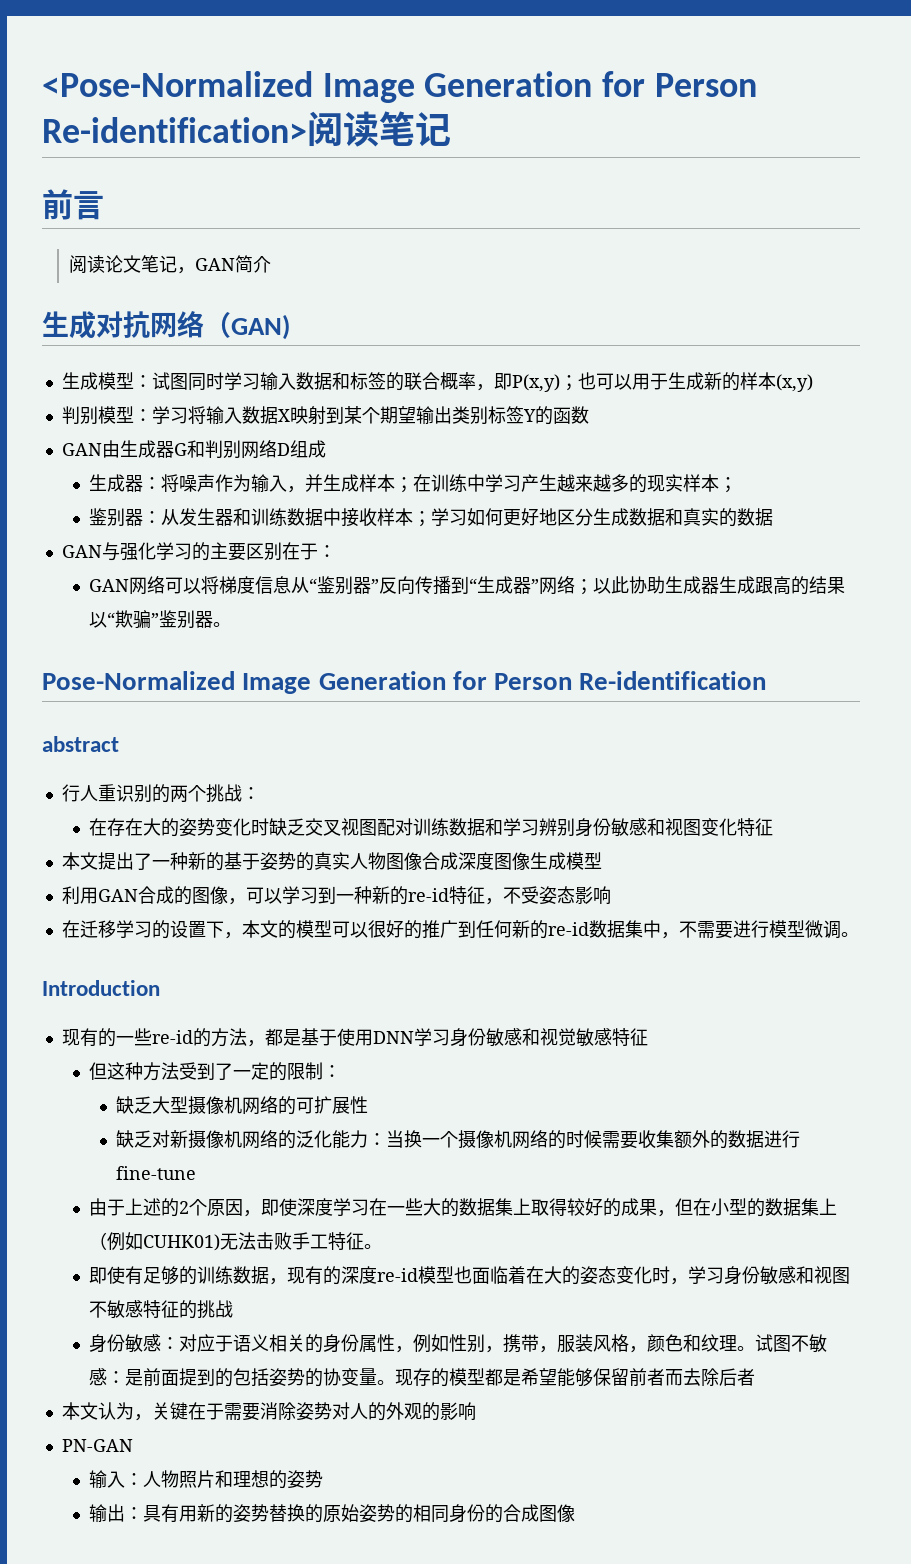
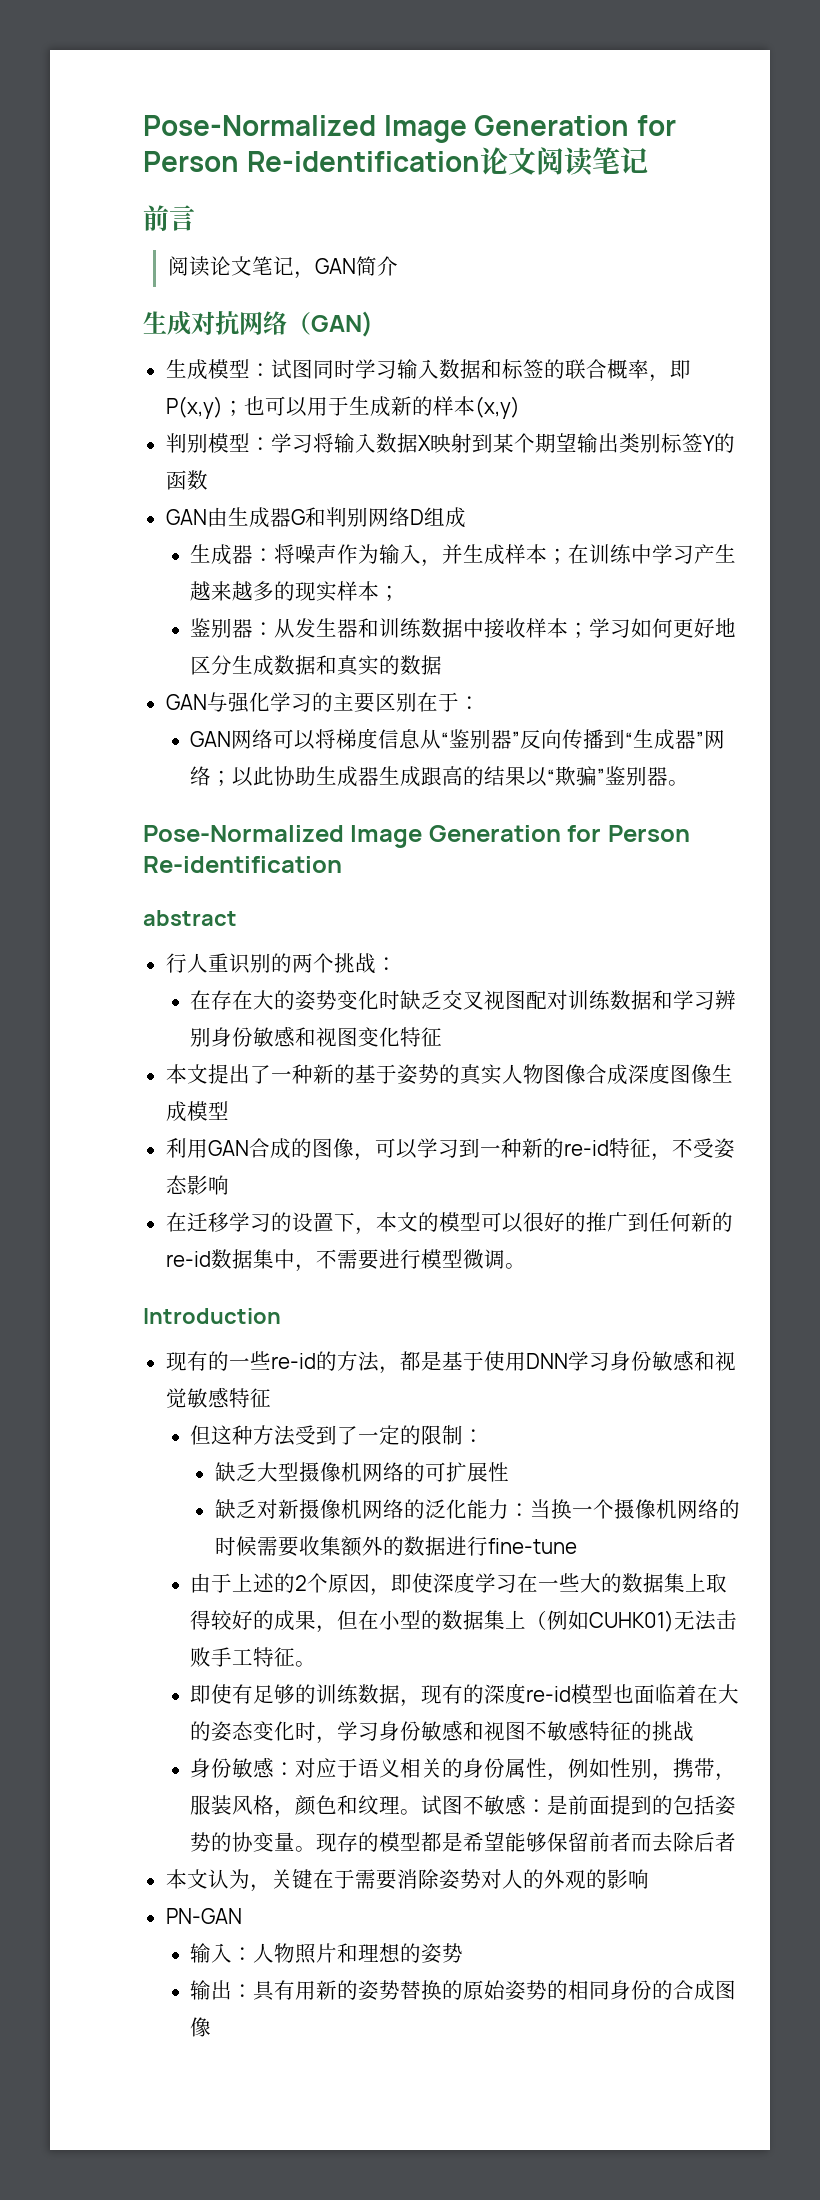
[42,71,757,103] [42,117,307,143] <Pose-Normalized Image Generation for Person Re-identification> -> [143,115,676,143] [143,147,536,175] Pose-Normalized Image Generation for Person Re-identification论文

